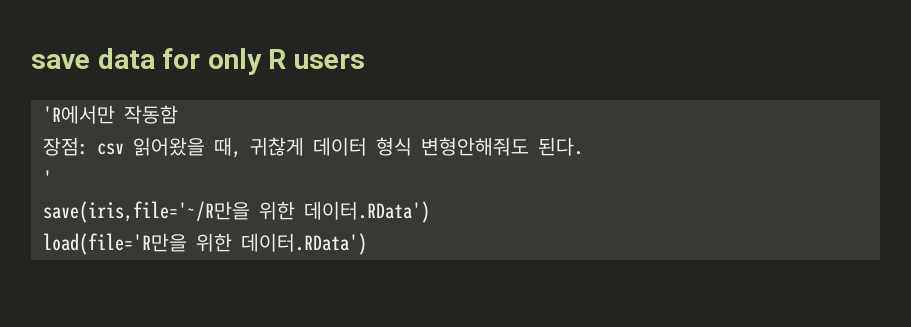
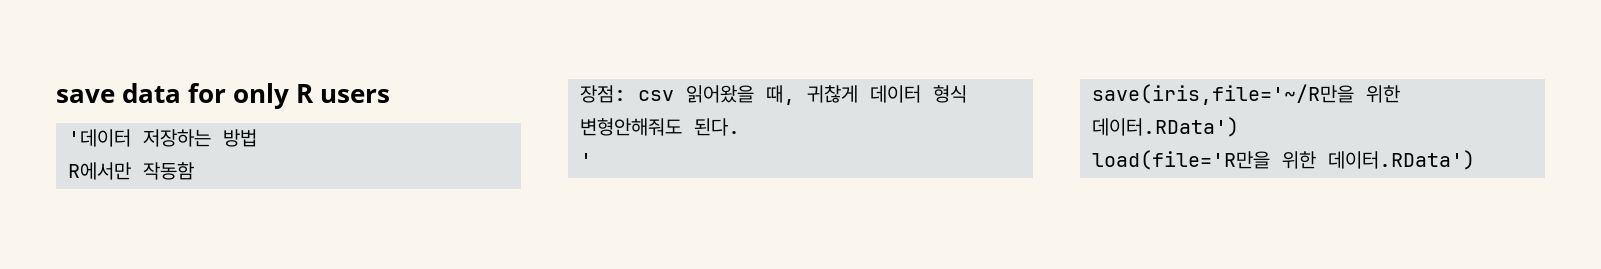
[43,105,115,124] 'R에서만 -> [68,129,257,147] [68,162,131,180] '데이터 저장하는 방법 // R에서만

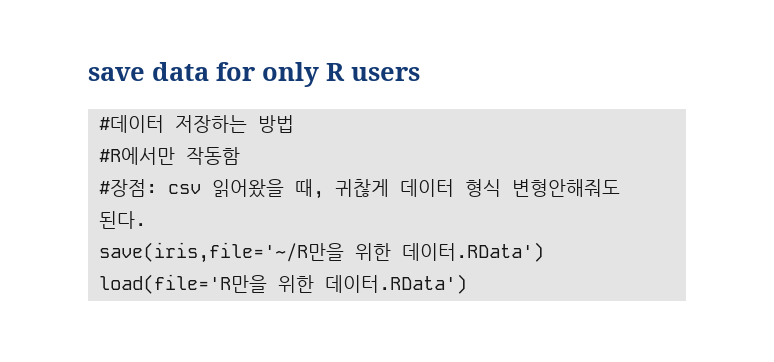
[68,129,131,147] '데이터 -> [98,115,164,133] #데이터
[68,162,131,180] R에서만 -> [98,147,175,165] #R에서만
[580,85,626,103] 장점: -> [98,179,157,197] #장점:
[580,153,592,167] // ' -> (146, 220) none

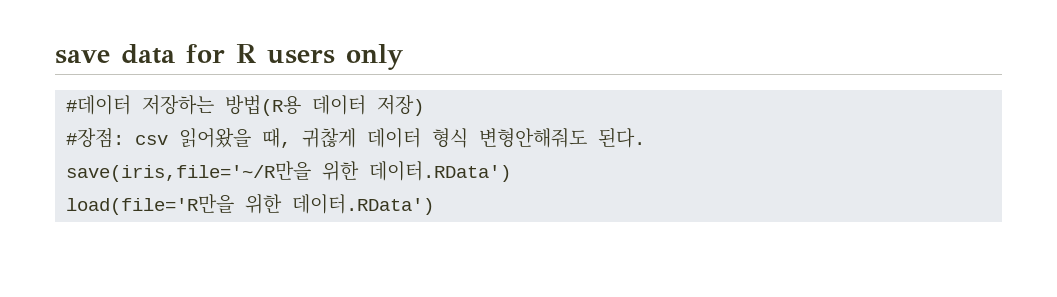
[262,62,319,87] only -> (225, 53) none
(420, 74) none -> [346,44,403,70] only
[257,115,294,133] [98,147,240,165] 방법 // #R에서만 작동함 -> [224,95,424,116] 방법(R용 데이터 저장)

